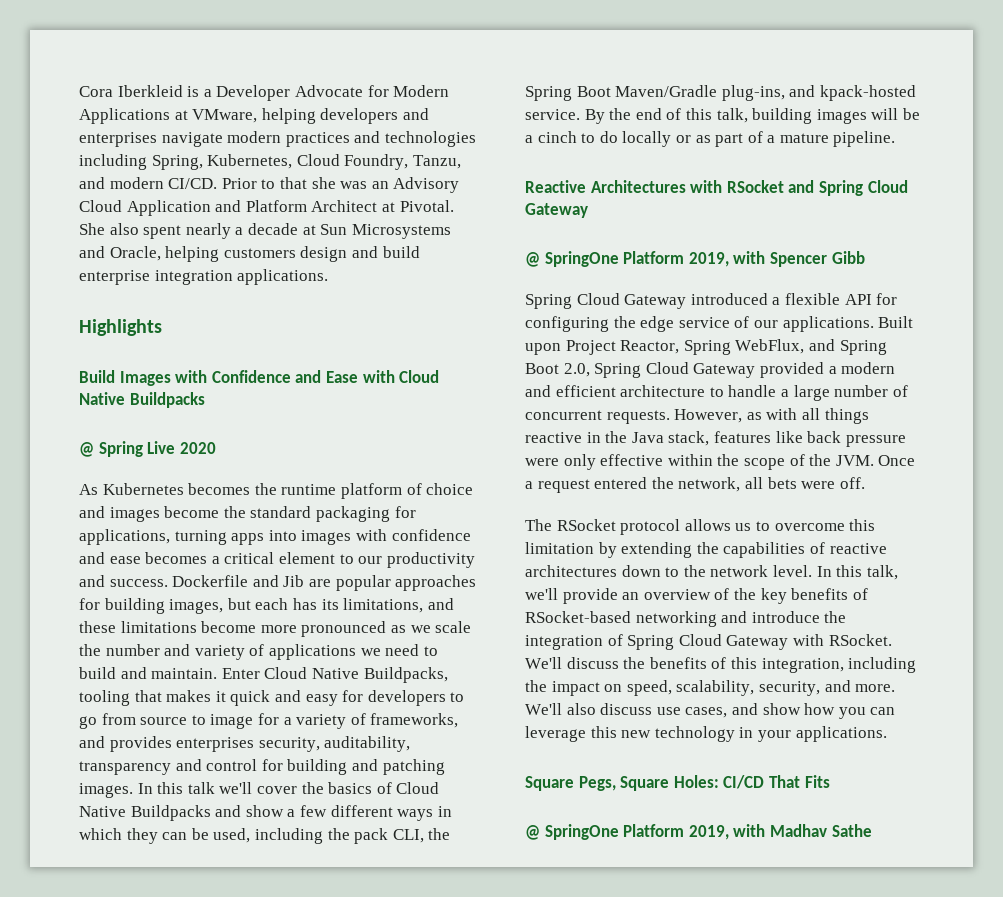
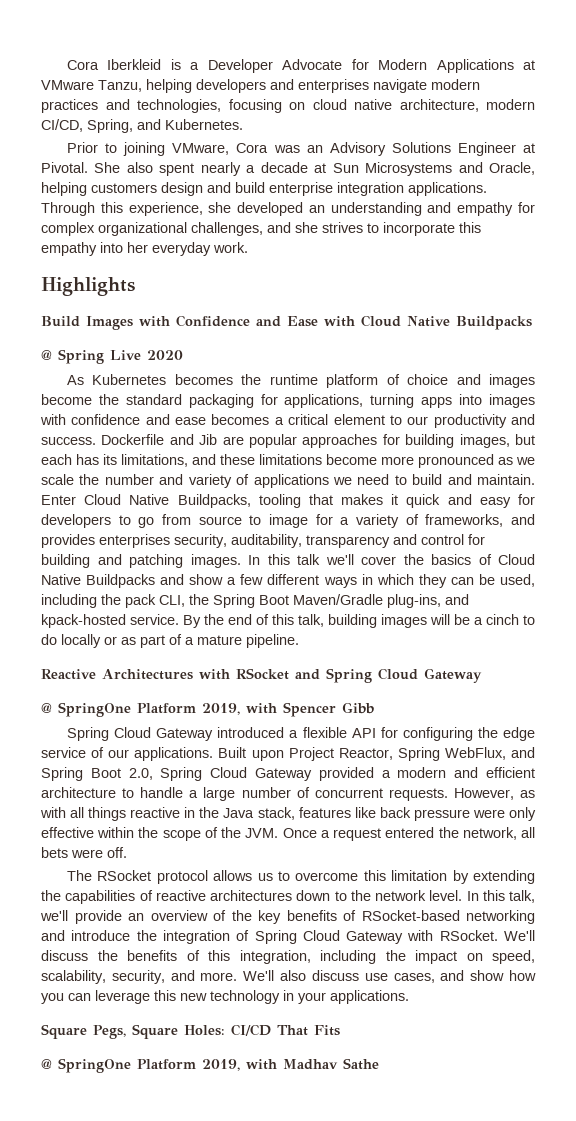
[192,109,258,123] VMware, -> [41,80,142,92] VMware Tanzu,
[384,131,476,147] [79,154,461,170] [79,177,460,193] [79,200,378,216] technologies including Spring, Kubernetes, Cloud Foundry, Tanzu, and modern CI/CD. Prior to that she was an Advisory Cloud Application and Platform Architect -> [137,99,535,113] [41,119,243,133] [66,142,516,156] technologies, focusing on cloud native architecture, modern CI/CD, Spring, and Kubernetes. // Prior to joining VMware, Cora was an Advisory Solutions Engineer
(329, 277) none -> [41,202,535,216] [41,222,481,236] [41,242,248,256] Through this experience, she developed an understanding and empathy for complex organizational challenges, and she strives to incorporate this empathy into her everyday work.

